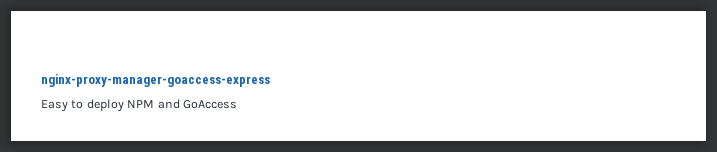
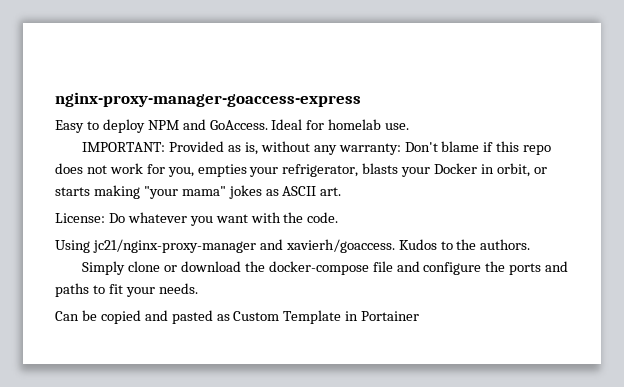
[182,100,237,109] GoAccess -> [209,119,410,130] [82,141,552,155] [55,163,547,177] [55,185,342,199] [55,212,339,226] [55,239,531,253] [82,261,569,275] [55,283,198,297] [55,310,420,324] GoAccess. Ideal for homelab use. // IMPORTANT: Provided as is, without any warranty: Don't blame if this repo does not work for you, empties your refrigerator, blasts your Docker in orbit, or starts making "your mama" jokes as ASCII art. // License: Do whatever you want with the code. // Using jc21/nginx-proxy-manager and xavierh/goaccess. Kudos to the authors. // Simply clone or download the docker-compose file and configure the ports and paths to fit your needs. // Can be copied and pasted as Custom Template in Portainer

